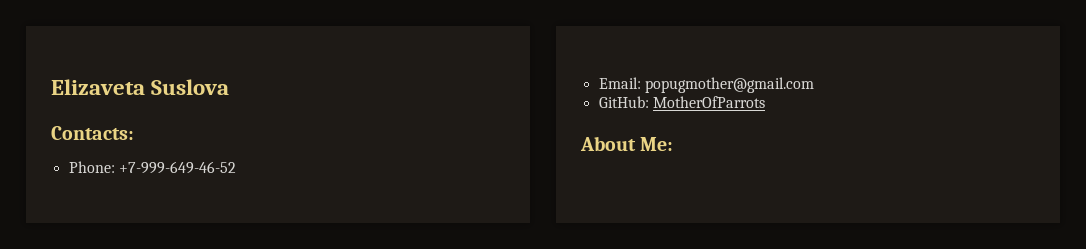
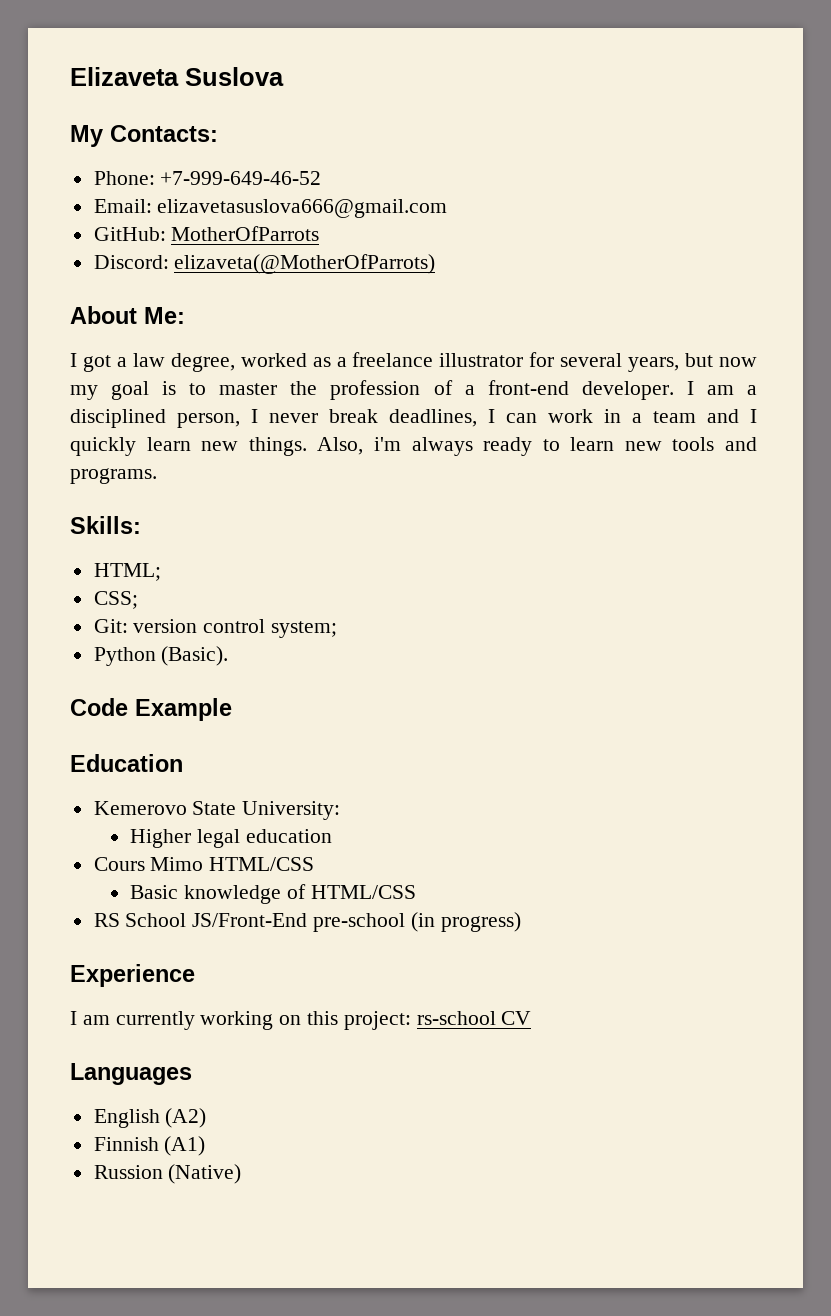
(230, 87) none -> [70,125,103,147] My
[644,77,814,93] popugmother@gmail.com -> [157,199,448,218] elizavetasuslova666@gmail.com
(765, 102) none -> [93,254,436,274] // Discord: elizaveta(@MotherOfParrots)
(674, 144) none -> [70,352,758,372] [70,380,758,400] [70,409,757,428] [70,437,758,456] [70,468,157,484] [70,516,141,534] [93,563,161,581] [93,591,138,609] [93,619,338,638] [93,646,229,666] [70,698,232,721] [70,754,183,772] [93,801,341,820] [130,829,332,848] [93,857,315,871] [130,884,416,904] [93,912,521,932] [70,964,195,987] [70,1011,532,1030] [70,1063,192,1085] [93,1108,207,1128] [93,1136,206,1156] [93,1164,242,1184] // I got a law degree, worked as a freelance illustrator for several years, but now my goal is to master the profession of a front-end developer. I am a disciplined person, I never break deadlines, I can work in a team and I quickly learn new things. Also, i'm always ready to learn new tools and programs. // Skills: // HTML; // CSS; // Git: version control system; // Python (Basic). // Code Example // Education // Kemerovo State University: // Higher legal education // Cours Mimo HTML/CSS // Basic knowledge of HTML/CSS // RS School JS/Front-End pre-school (in progress) // Experience // I am currently working on this project: rs-school CV // Languages // English (A2) // Finnish (A1) // Russion (Native)

